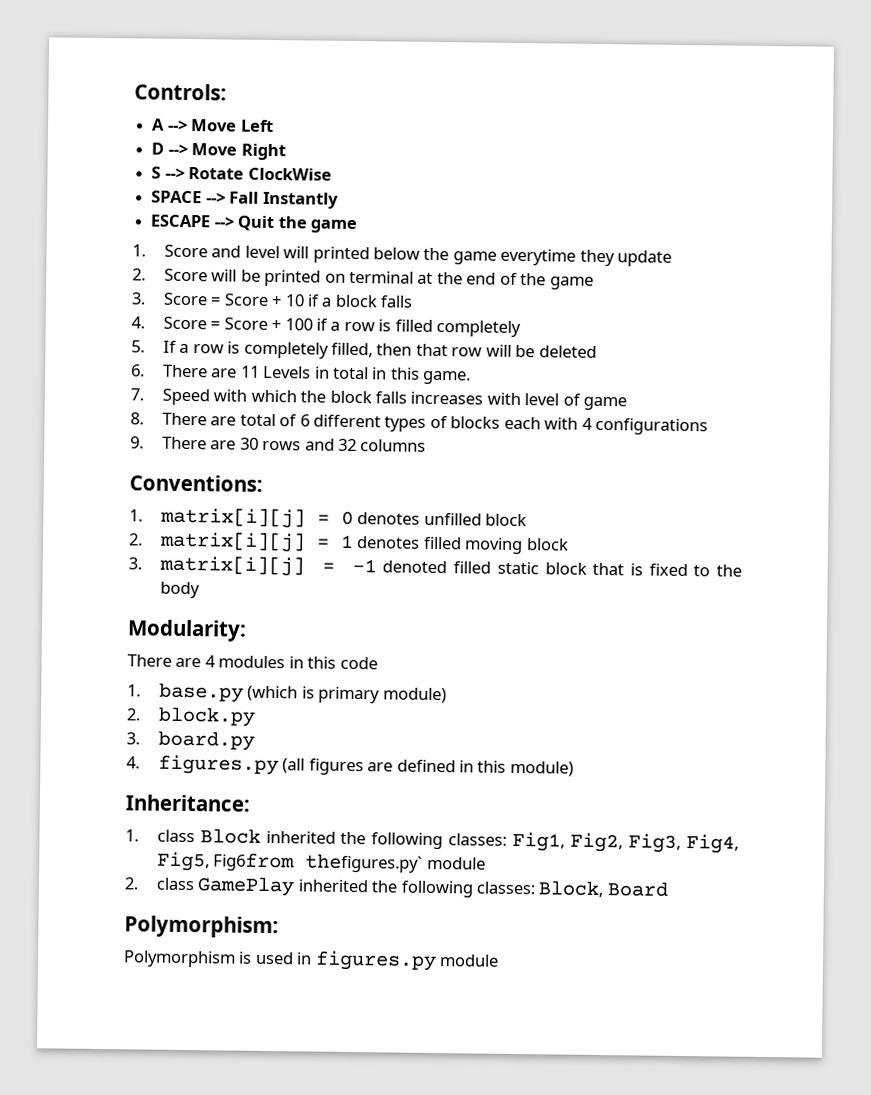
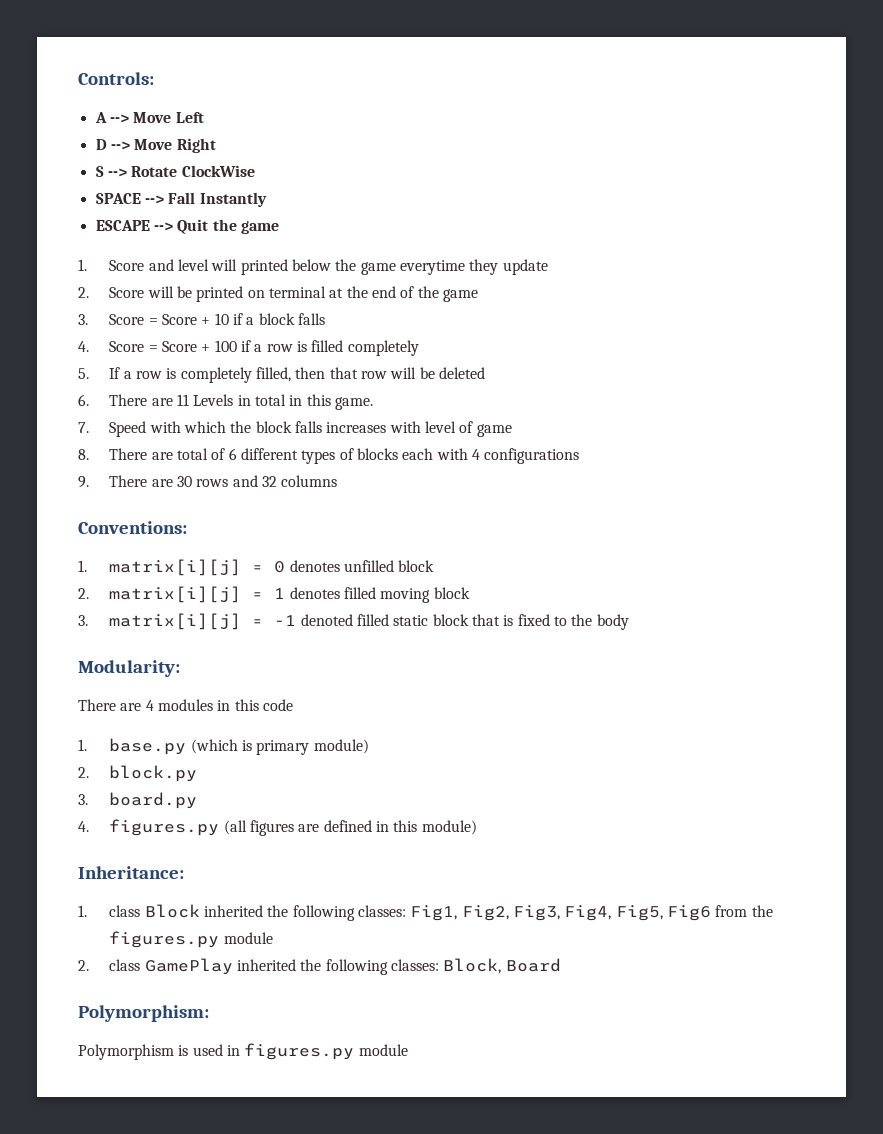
[213,852,424,873] Fig6from thefigures.py` -> [666,905,773,921] [109,931,220,948] Fig6 from the figures.py

